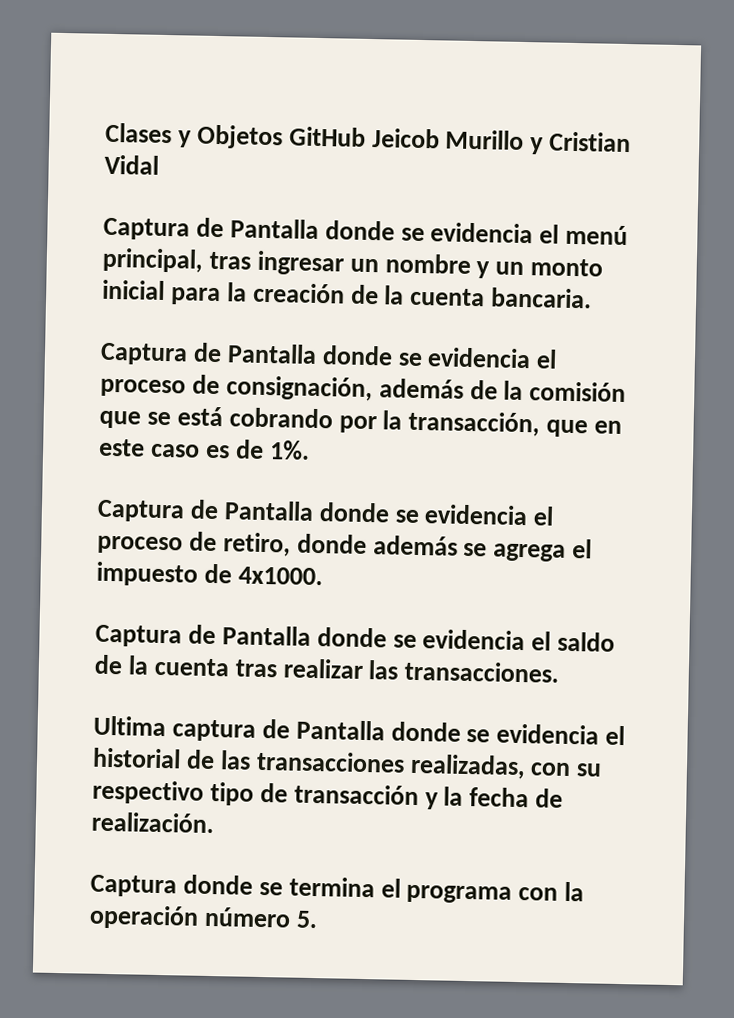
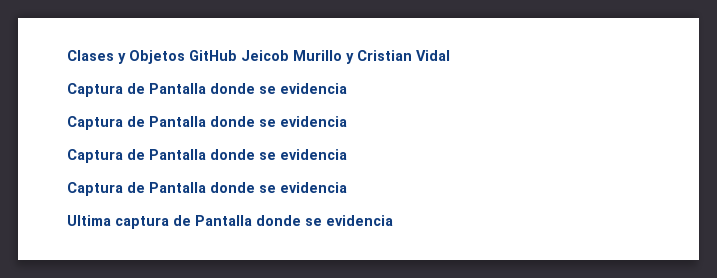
[539,224,629,246] [102,247,604,279] [102,279,593,309] [100,342,558,369] [100,374,627,403] [99,406,623,438] [98,438,310,460] [97,499,555,526] [97,531,593,562] [96,561,323,587] [95,624,616,652] [94,654,561,683] el menú principal, tras ingresar un nombre y un monto inicial para la creación de la cuenta bancaria. // Captura de Pantalla donde se evidencia el proceso de consignación, además de la comisión que se está cobrando por la transacción, que en este caso es de 1%. // Captura de Pantalla donde se evidencia el proceso de retiro, donde además se agrega el impuesto de 4x1000. // Captura de Pantalla donde se evidencia el saldo de la cuenta tras realizar las transacciones. -> [67,116,347,130] [67,149,347,163] [67,182,347,196] // Captura de Pantalla donde se evidencia // Captura de Pantalla donde se evidencia // Captura de Pantalla donde se evidencia
[605,725,626,746] [92,747,603,780] [92,779,564,810] [91,811,215,834] [90,874,585,904] [89,904,318,930] el historial de las transacciones realizadas, con su respectivo tipo de transacción y la fecha de realización. // Captura donde se termina el programa con la operación número 5. -> (393, 220) none

